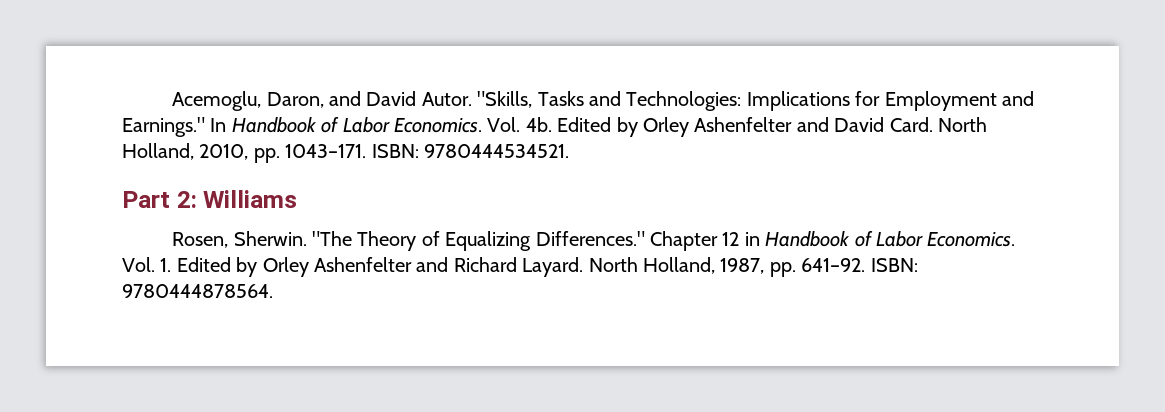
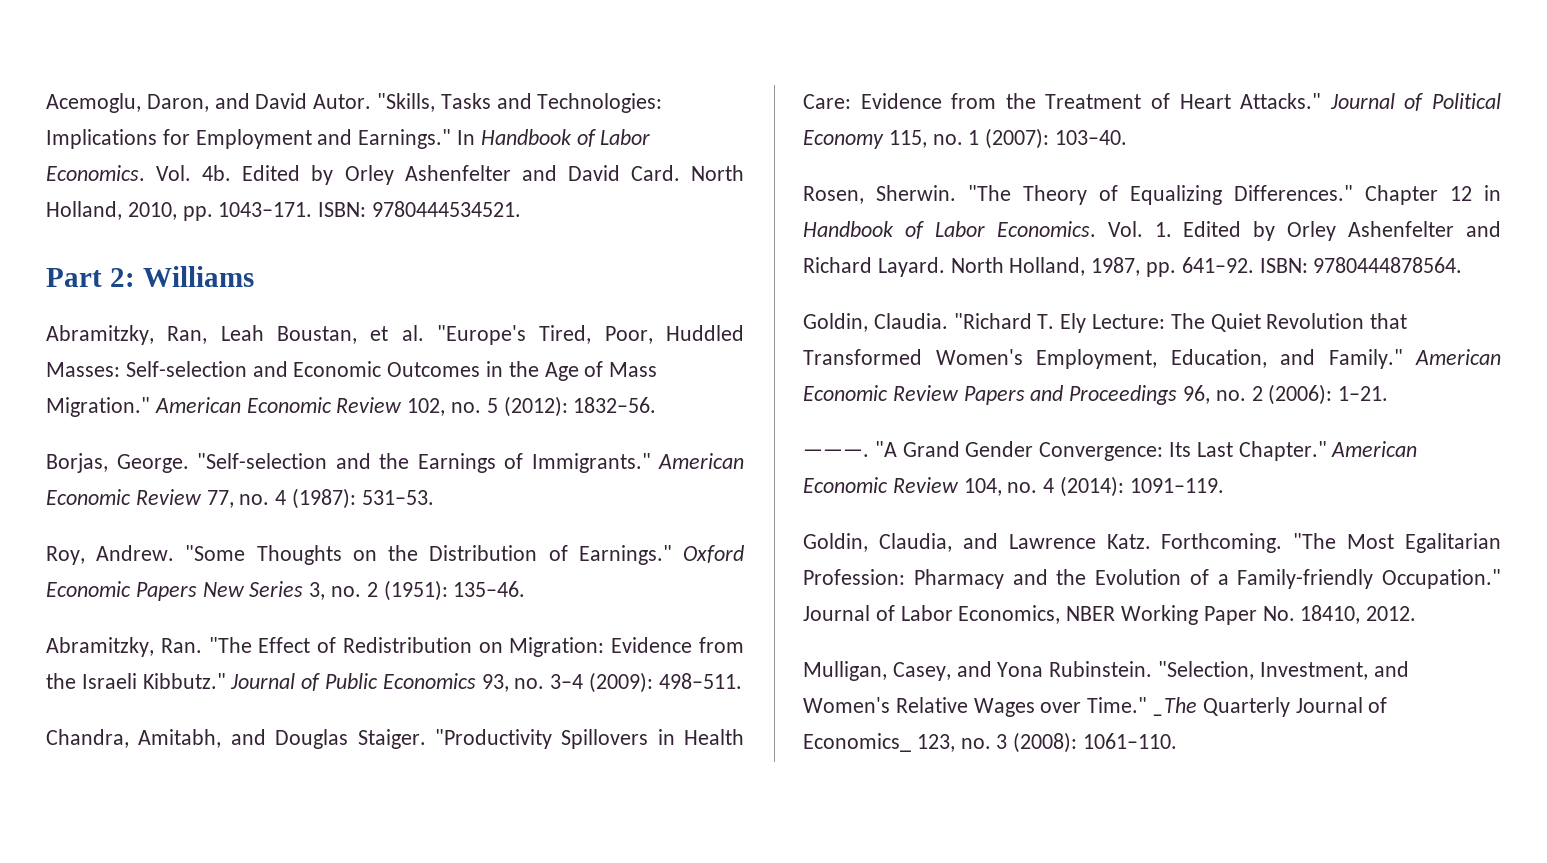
(298, 199) none -> [46,325,744,345] [46,361,658,381] [46,396,657,417] [46,453,744,473] [46,488,434,509] [46,545,744,565] [46,580,526,601] [46,637,744,657] [46,672,742,693] [46,729,744,749] [803,93,1501,111] [803,128,1128,149] // Abramitzky, Ran, Leah Boustan, et al. "Europe's Tired, Poor, Huddled Masses: Self-selection and Economic Outcomes in the Age of Mass Migration." American Economic Review 102, no. 5 (2012): 1832–56. // Borjas, George. "Self-selection and the Earnings of Immigrants." American Economic Review 77, no. 4 (1987): 531–53. // Roy, Andrew. "Some Thoughts on the Distribution of Earnings." Oxford Economic Papers New Series 3, no. 2 (1951): 135–46. // Abramitzky, Ran. "The Effect of Redistribution on Migration: Evidence from the Israeli Kibbutz." Journal of Public Economics 93, no. 3–4 (2009): 498–511. // Chandra, Amitabh, and Douglas Staiger. "Productivity Spillovers in Health Care: Evidence from the Treatment of Heart Attacks." Journal of Political Economy 115, no. 1 (2007): 103–40.
(273, 291) none -> [803,313,1408,333] [803,349,1501,369] [803,384,1389,405] [803,441,1418,461] [803,476,1224,497] [803,533,1501,553] [803,569,1501,589] [803,605,1417,625] [803,661,1409,681] [803,697,1388,717] [803,732,1178,753] // Goldin, Claudia. "Richard T. Ely Lecture: The Quiet Revolution that Transformed Women's Employment, Education, and Family." American Economic Review Papers and Proceedings 96, no. 2 (2006): 1–21. // ———. "A Grand Gender Convergence: Its Last Chapter." American Economic Review 104, no. 4 (2014): 1091–119. // Goldin, Claudia, and Lawrence Katz. Forthcoming. "The Most Egalitarian Profession: Pharmacy and the Evolution of a Family-friendly Occupation." Journal of Labor Economics, NBER Working Paper No. 18410, 2012. // Mulligan, Casey, and Yona Rubinstein. "Selection, Investment, and Women's Relative Wages over Time." _The Quarterly Journal of Economics_ 123, no. 3 (2008): 1061–110.

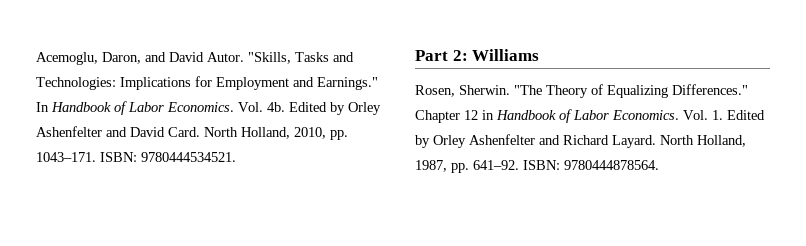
[46,325,744,345] [46,361,658,381] [46,396,657,417] [46,453,744,473] [46,488,434,509] [46,545,744,565] [46,580,526,601] [46,637,744,657] [46,672,742,693] [46,729,744,749] [803,93,1501,111] [803,128,1128,149] // Abramitzky, Ran, Leah Boustan, et al. "Europe's Tired, Poor, Huddled Masses: Self-selection and Economic Outcomes in the Age of Mass Migration." American Economic Review 102, no. 5 (2012): 1832–56. // Borjas, George. "Self-selection and the Earnings of Immigrants." American Economic Review 77, no. 4 (1987): 531–53. // Roy, Andrew. "Some Thoughts on the Distribution of Earnings." Oxford Economic Papers New Series 3, no. 2 (1951): 135–46. // Abramitzky, Ran. "The Effect of Redistribution on Migration: Evidence from the Israeli Kibbutz." Journal of Public Economics 93, no. 3–4 (2009): 498–511. // Chandra, Amitabh, and Douglas Staiger. "Productivity Spillovers in Health Care: Evidence from the Treatment of Heart Attacks." Journal of Political Economy 115, no. 1 (2007): 103–40. -> (540, 55) none
[803,313,1408,333] [803,349,1501,369] [803,384,1389,405] [803,441,1418,461] [803,476,1224,497] [803,533,1501,553] [803,569,1501,589] [803,605,1417,625] [803,661,1409,681] [803,697,1388,717] [803,732,1178,753] // Goldin, Claudia. "Richard T. Ely Lecture: The Quiet Revolution that Transformed Women's Employment, Education, and Family." American Economic Review Papers and Proceedings 96, no. 2 (2006): 1–21. // ———. "A Grand Gender Convergence: Its Last Chapter." American Economic Review 104, no. 4 (2014): 1091–119. // Goldin, Claudia, and Lawrence Katz. Forthcoming. "The Most Egalitarian Profession: Pharmacy and the Evolution of a Family-friendly Occupation." Journal of Labor Economics, NBER Working Paper No. 18410, 2012. // Mulligan, Casey, and Yona Rubinstein. "Selection, Investment, and Women's Relative Wages over Time." _The Quarterly Journal of Economics_ 123, no. 3 (2008): 1061–110. -> (659, 165) none

